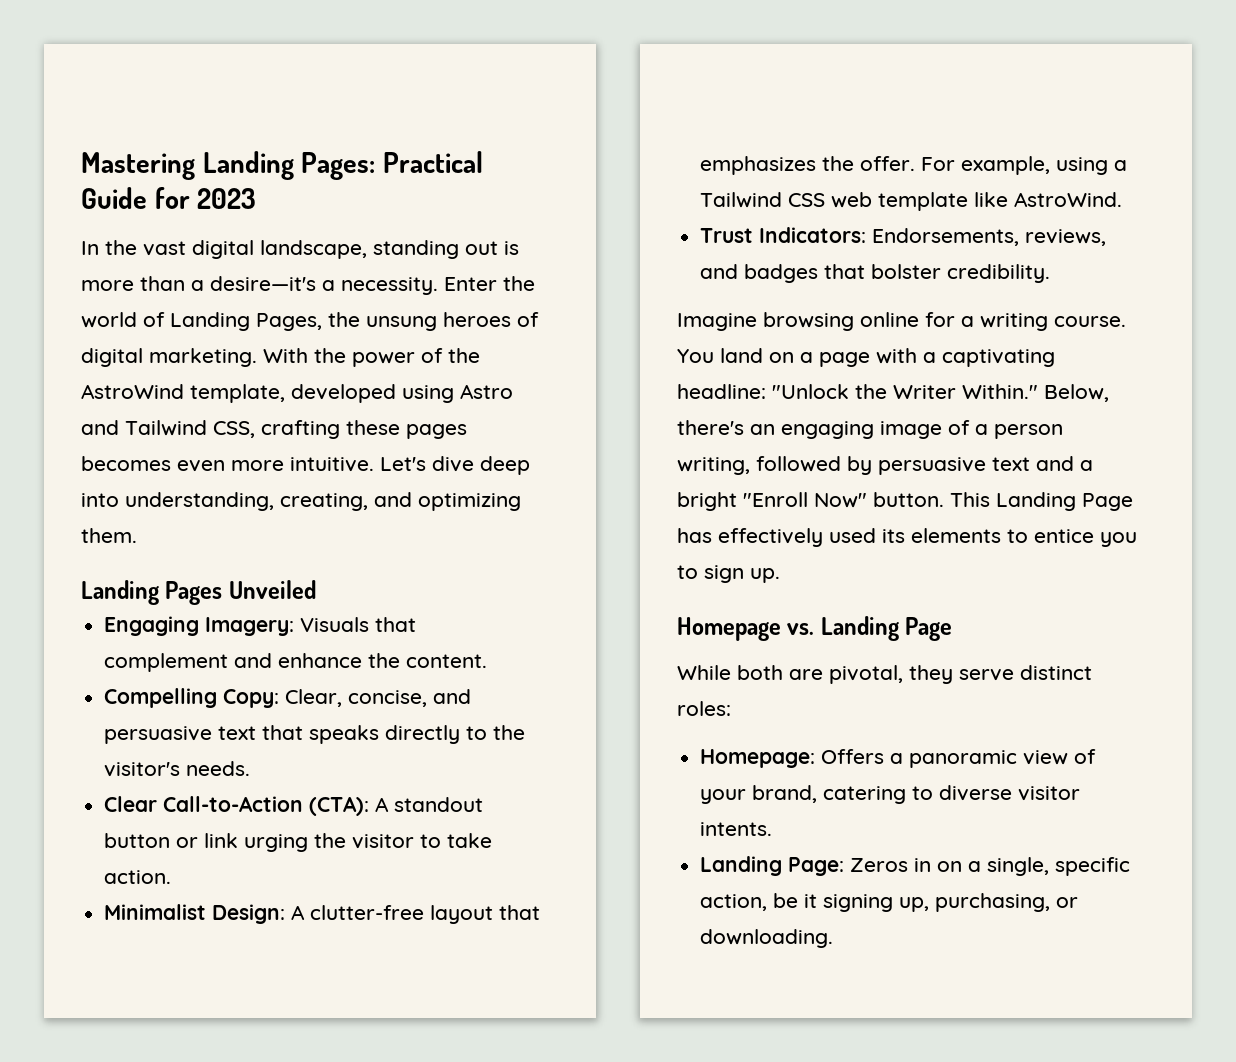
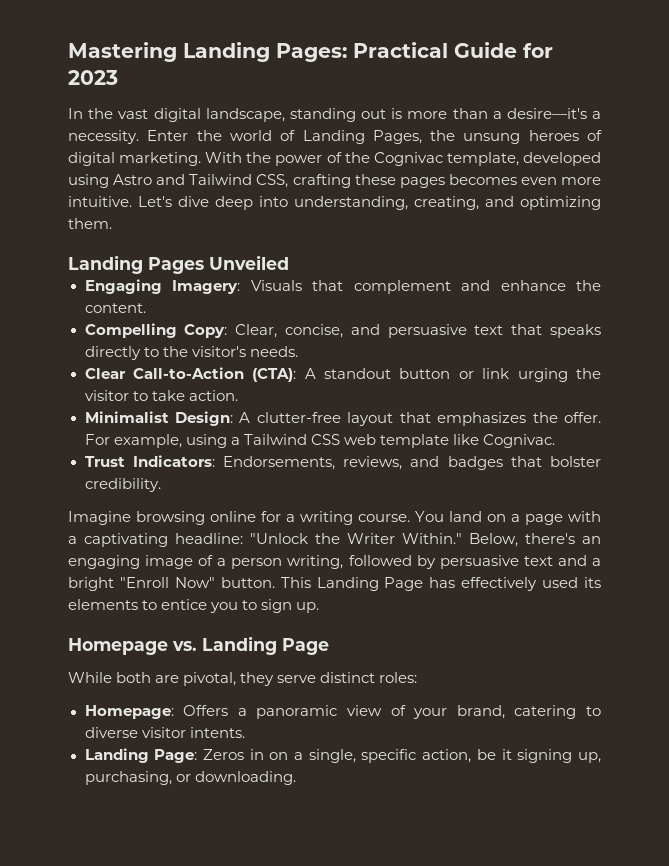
[81,384,184,399] AstroWind -> [373,152,443,166] Cognivac
[1014,192,1123,207] AstroWind. -> [482,434,555,448] Cognivac.

